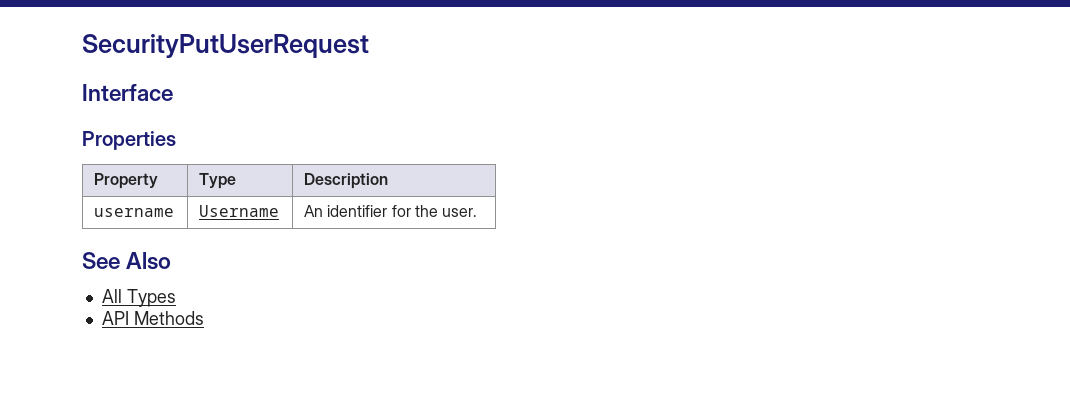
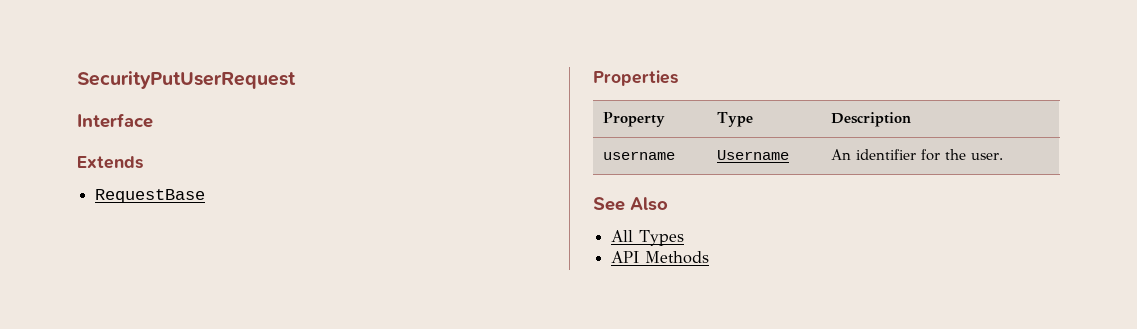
(173, 92) none -> [77,156,143,169] [95,189,206,203] // Extends // RequestBase

